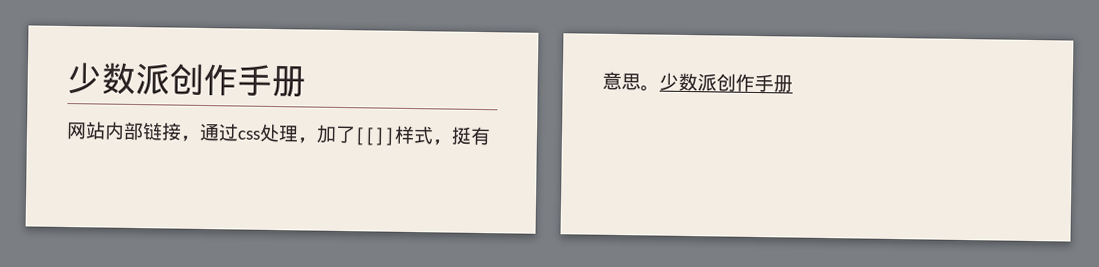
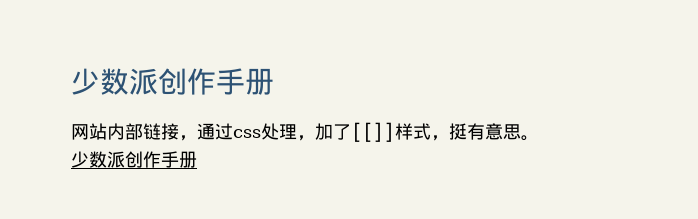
(660, 88) none -> (539, 138) //

